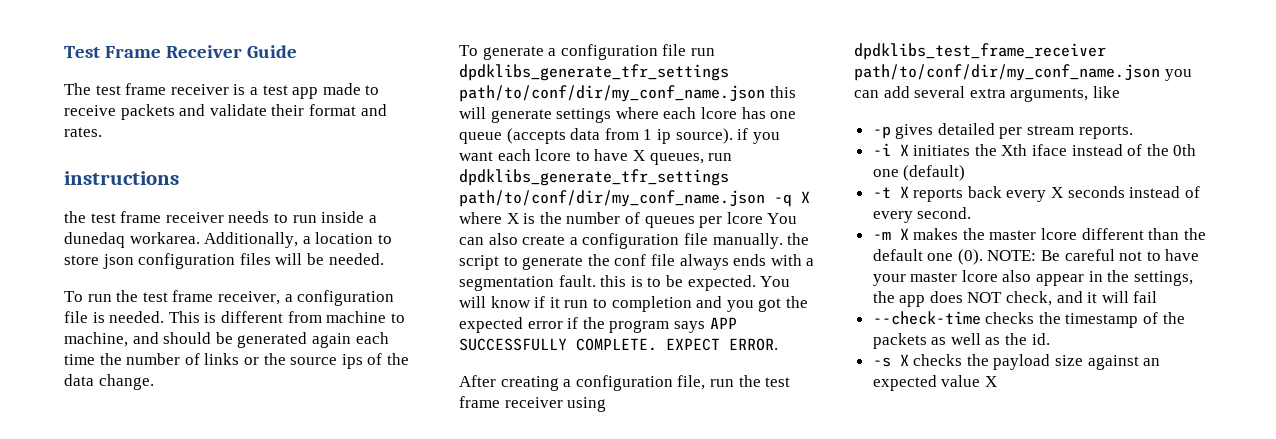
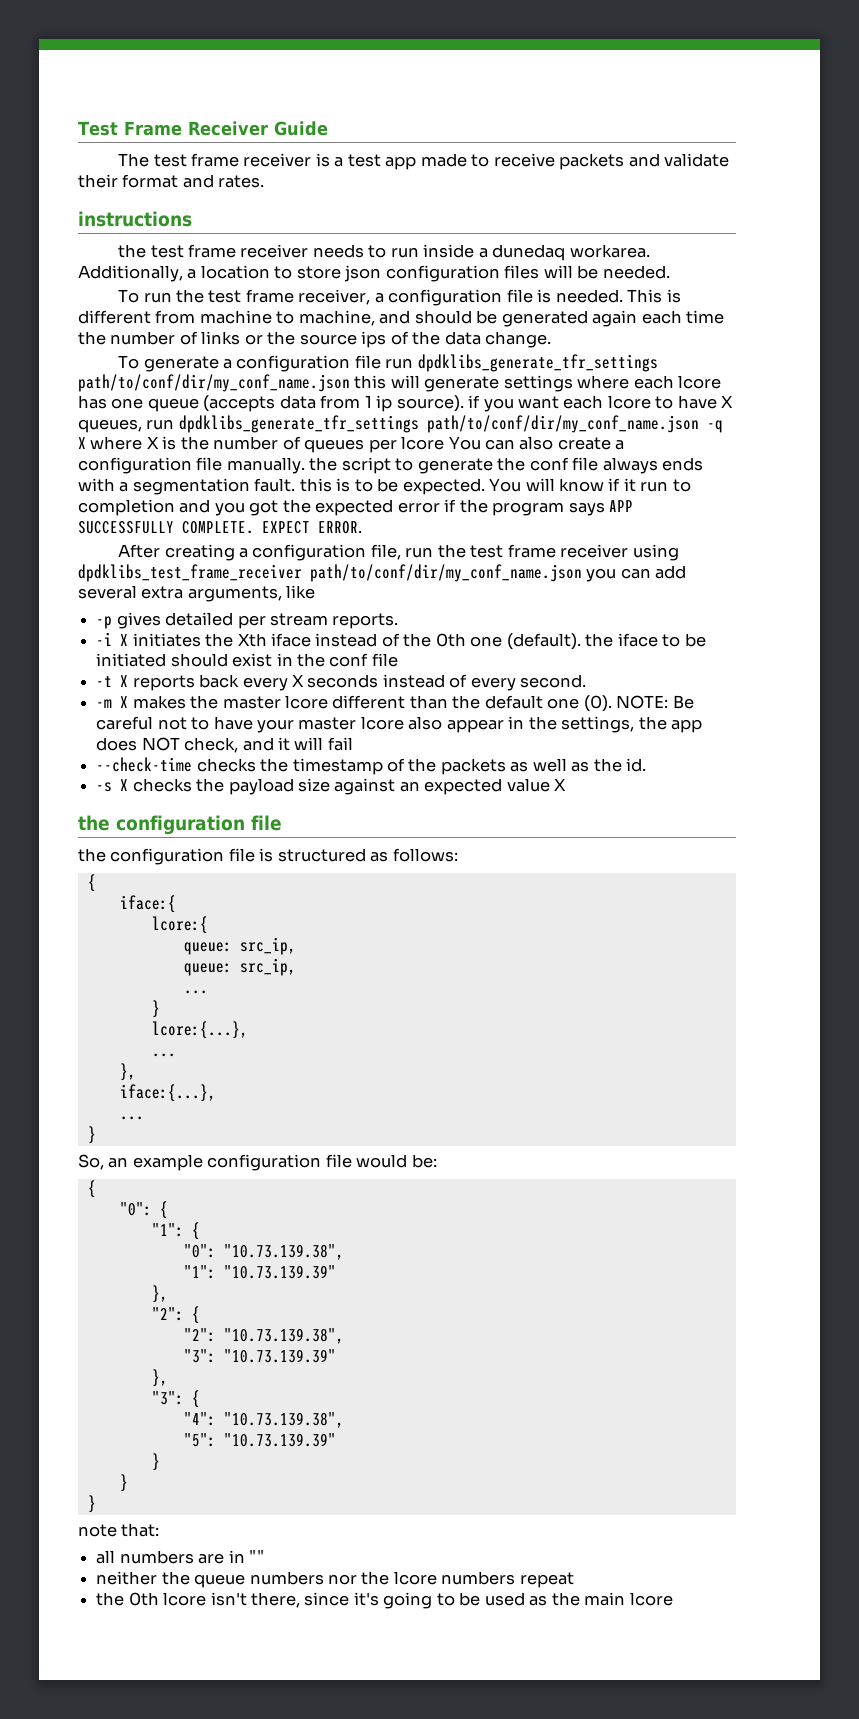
[903,165,966,181] (default) -> [506,633,706,650] [96,653,398,667] (default). the iface to be initiated should exist in the conf file
(997, 381) none -> [78,815,282,835] [78,848,458,865] [87,874,96,892] [119,895,176,913] [151,916,208,934] [183,937,296,955] [183,958,296,976] [183,990,208,994] [151,1000,160,1018] [151,1021,248,1039] [151,1053,176,1057] [119,1063,136,1081] [119,1084,216,1102] [119,1116,144,1120] [87,1126,96,1144] [78,1154,437,1171] [87,1180,96,1198] [119,1201,168,1219] [151,1222,200,1240] [183,1244,344,1260] [183,1265,336,1279] [151,1285,168,1303] [151,1306,200,1324] [183,1328,344,1344] [183,1349,336,1363] [151,1369,168,1387] [151,1390,200,1408] [183,1412,344,1428] [183,1433,336,1447] [151,1453,160,1471] [119,1474,128,1492] [87,1495,96,1513] [78,1523,160,1537] [96,1550,265,1564] [96,1571,574,1588] [96,1592,673,1609] // the configuration file // the configuration file is structured as follows: // { // iface:{ // lcore:{ // queue: src_ip, // queue: src_ip, // ... // } // lcore:{...}, // ... // }, // iface:{...}, // ... // } // So, an example configuration file would be: // { // "0": { // "1": { // "0": "10.73.139.38", // "1": "10.73.139.39" // }, // "2": { // "2": "10.73.139.38", // "3": "10.73.139.39" // }, // "3": { // "4": "10.73.139.38", // "5": "10.73.139.39" // } // } // } // note that: // all numbers are in "" // neither the queue numbers nor the lcore numbers repeat // the 0th lcore isn't there, since it's going to be used as the main lcore

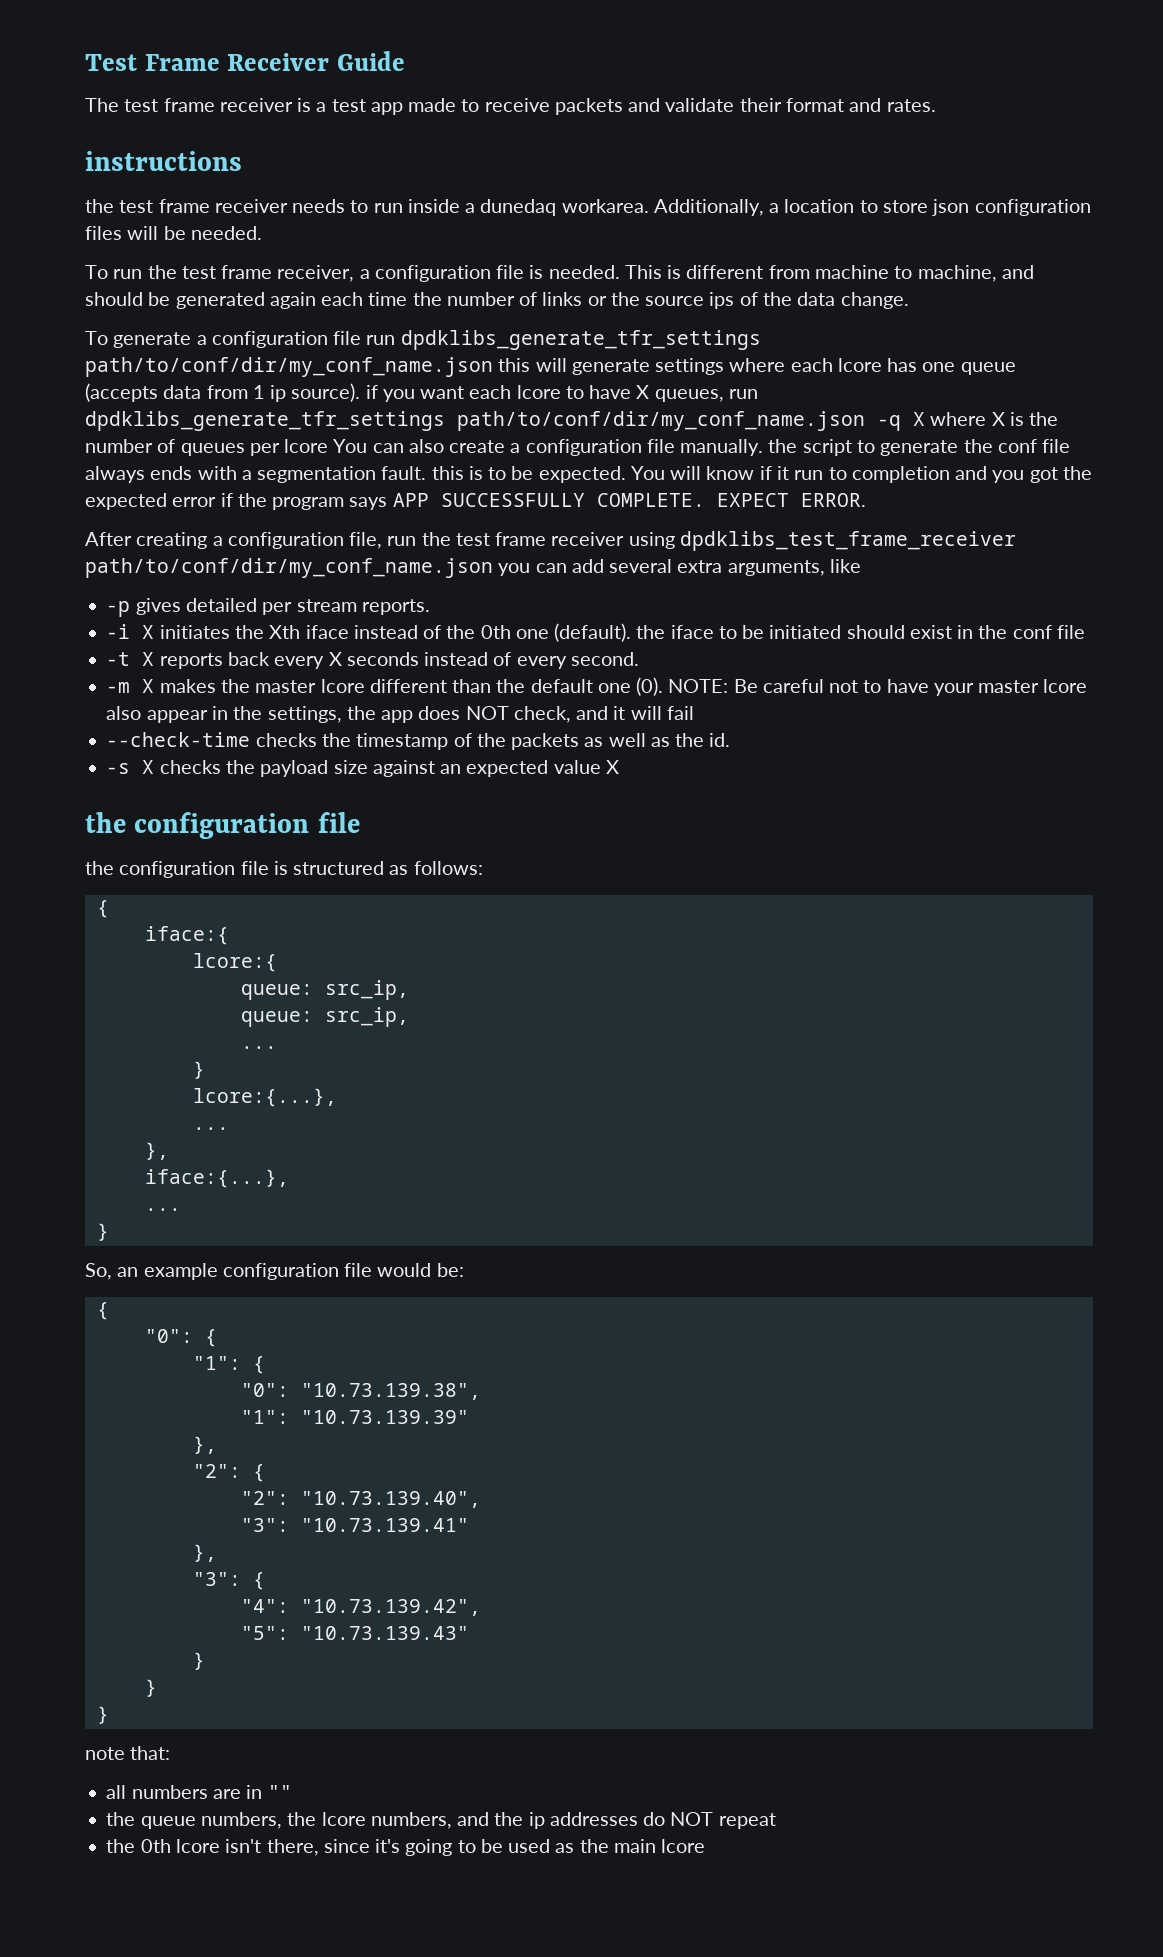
[223,1328,344,1344] [183,1349,336,1363] "10.73.139.38", // "3": "10.73.139.39" -> [300,1491,481,1508] [240,1518,469,1532] "10.73.139.40", // "3": "10.73.139.41"
[223,1412,344,1428] "10.73.139.38", -> [300,1599,481,1616] "10.73.139.42",
[223,1433,336,1447] "10.73.139.39" -> [300,1626,469,1640] "10.73.139.43"
[96,1571,158,1585] neither -> (292, 1792) none
[249,1571,516,1585] numbers nor the lcore numbers -> [200,1812,714,1829] numbers, the lcore numbers, and the ip addresses do NOT

